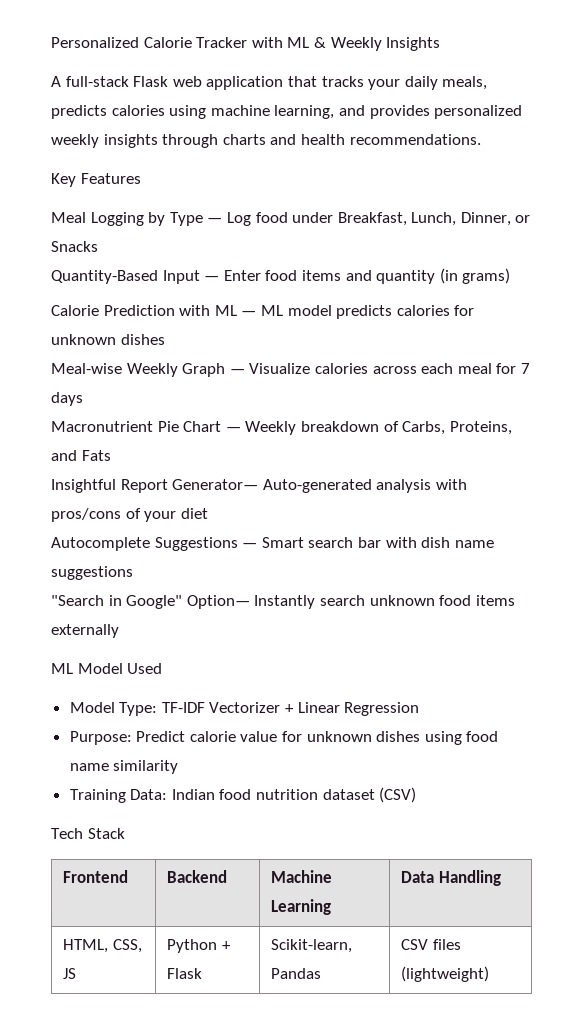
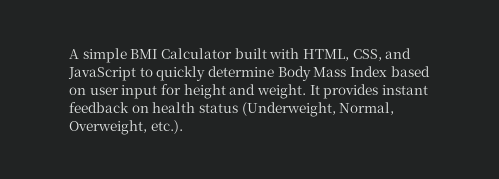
[51,37,441,51] [51,76,488,90] [51,105,523,119] [51,134,481,148] [51,173,141,187] [51,212,531,226] [51,241,98,252] [51,268,511,284] [51,305,475,319] [51,334,165,345] [51,363,530,377] [51,392,83,406] [51,421,512,435] [51,450,111,461] [51,479,467,493] [51,508,208,522] [51,537,494,551] [51,566,133,580] [51,595,515,609] [51,624,119,638] [51,663,163,674] [69,702,420,716] [69,731,499,745] [69,760,179,774] [69,787,417,803] [51,828,125,839] [63,870,129,883] [167,870,228,883] [271,870,333,883] [271,899,332,915] [401,870,501,886] [63,939,142,953] [63,968,77,979] [167,939,231,953] [167,968,203,979] [271,939,353,953] [271,968,322,979] [401,939,461,950] [401,966,490,982] Personalized Calorie Tracker with ML & Weekly Insights // A full-stack Flask web application that tracks your daily meals, predicts calories using machine learning, and provides personalized weekly insights through charts and health recommendations. // Key Features // Meal Logging by Type — Log food under Breakfast, Lunch, Dinner, or Snacks // Quantity-Based Input — Enter food items and quantity (in grams) // Calorie Prediction with ML — ML model predicts calories for unknown dishes // Meal-wise Weekly Graph — Visualize calories across each meal for 7 days // Macronutrient Pie Chart — Weekly breakdown of Carbs, Proteins, and Fats // Insightful Report Generator— Auto-generated analysis with pros/cons of your diet // Autocomplete Suggestions — Smart search bar with dish name suggestions // "Search in Google" Option— Instantly search unknown food items externally // ML Model Used // Model Type: TF-IDF Vectorizer + Linear Regression // Purpose: Predict calorie value for unknown dishes using food name similarity // Training Data: Indian food nutrition dataset (CSV) // Tech Stack // Frontend | Backend | Machine Learning | Data Handling // HTML, CSS, JS | Python + Flask | Scikit-learn, Pandas | CSV files (lightweight) -> [69,48,412,63] [68,66,430,81] [69,84,428,99] [69,102,395,117] [69,120,183,135] A simple BMI Calculator built with HTML, CSS, and JavaScript to quickly determine Body Mass Index based on user input for height and weight. It provides instant feedback on health status (Underweight, Normal, Overweight, etc.).

